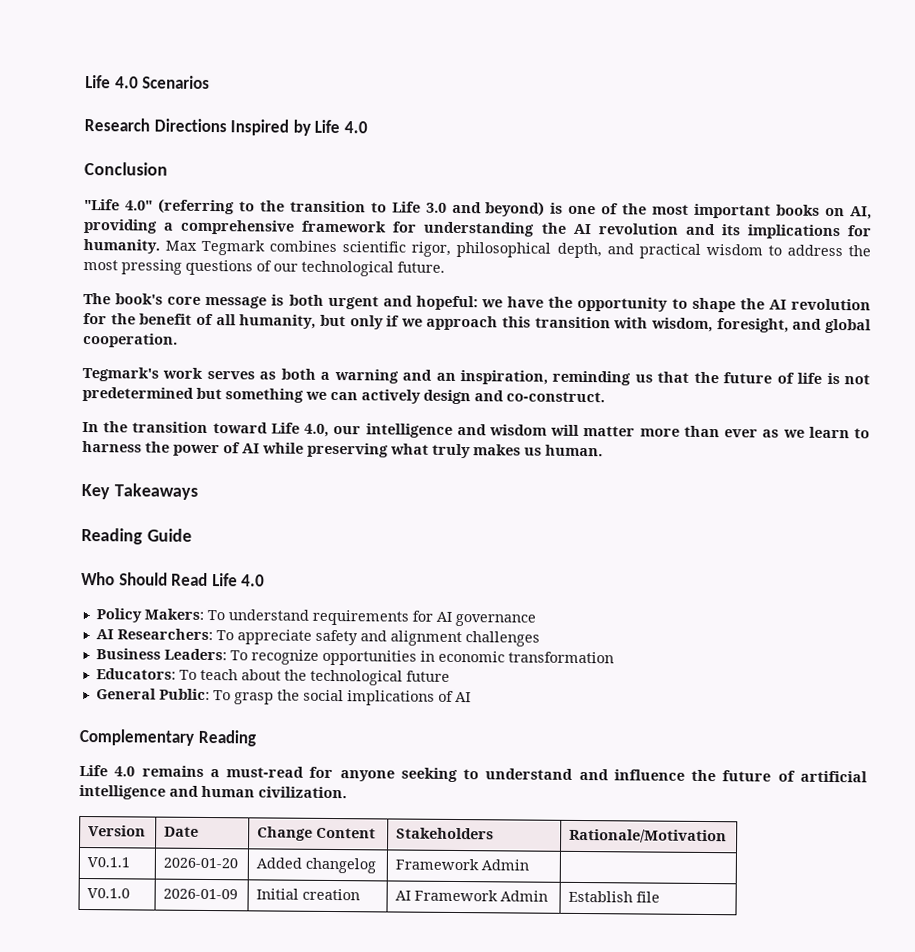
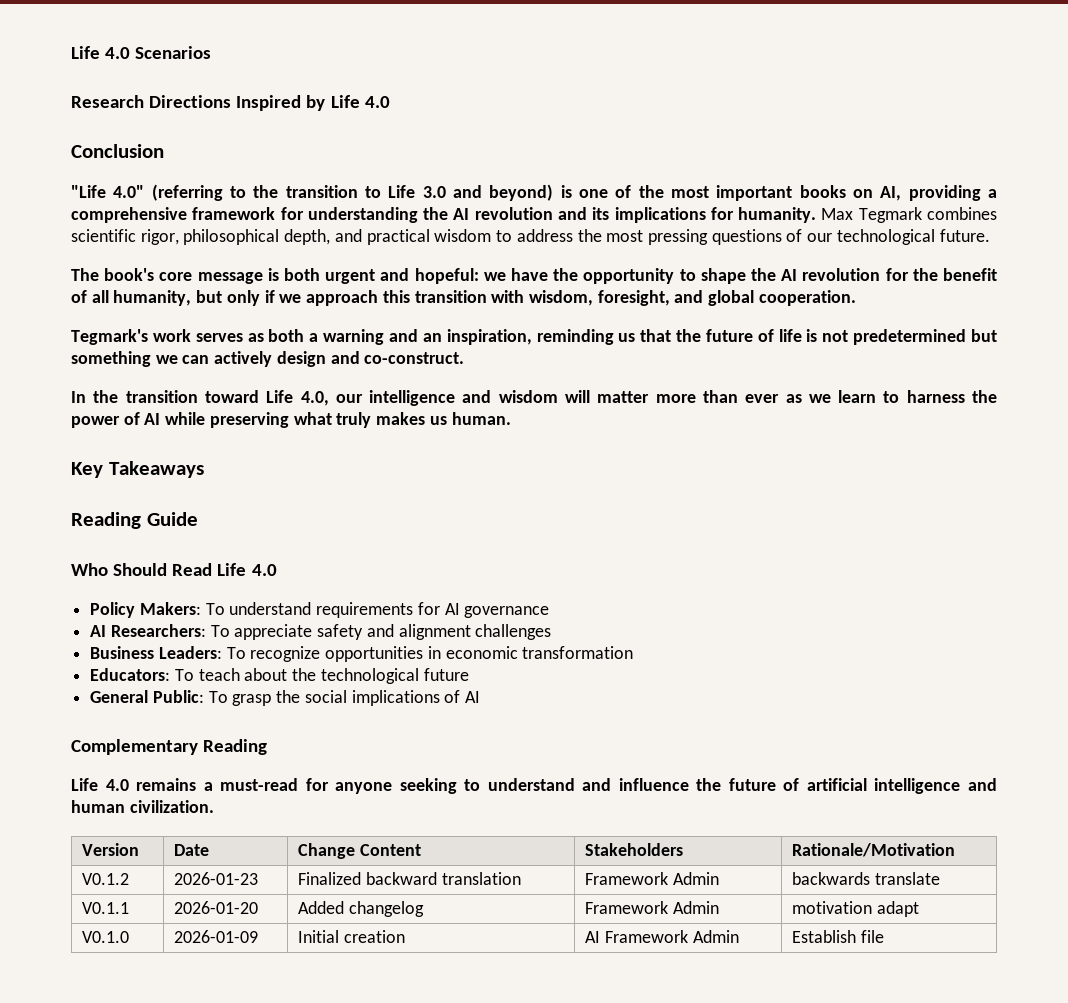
(728, 836) none -> [82,873,130,885] [174,872,259,885] [298,872,521,885] [585,872,719,885] [792,872,940,885] // V0.1.2 | 2026-01-23 | Finalized backward translation | Framework Admin | backwards translate
(530, 865) none -> [792,901,919,917] motivation adapt

